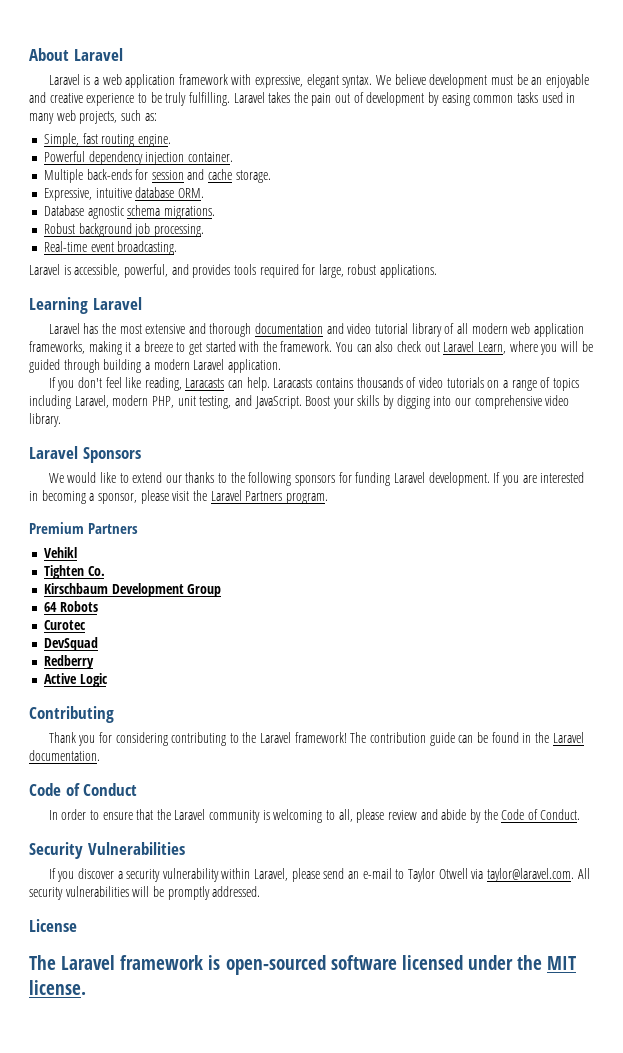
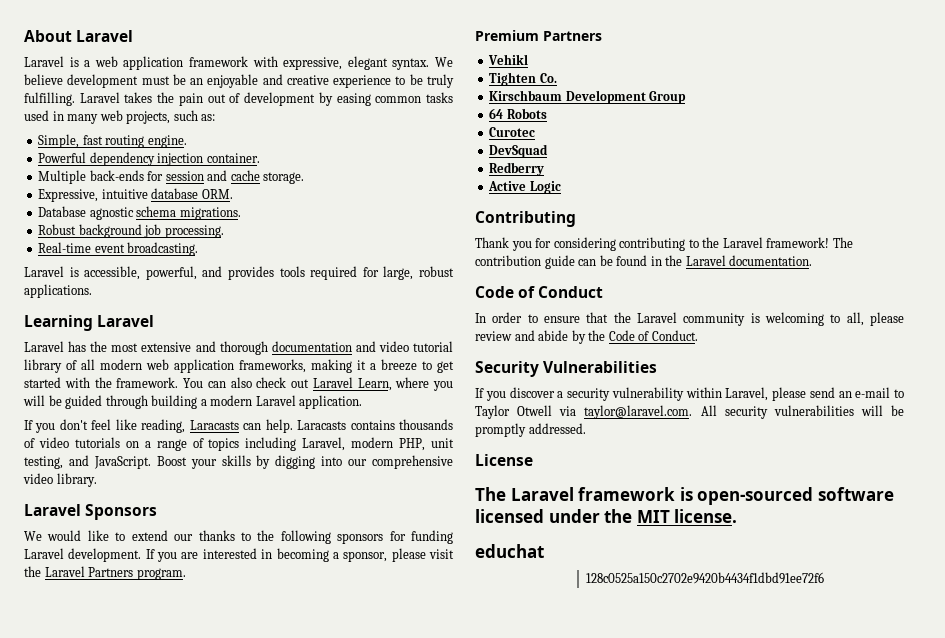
(86, 987) none -> [475,544,544,558] [586,572,825,584] // educhat // 128c0525a150c2702e9420b4434f1dbd91ee72f6

